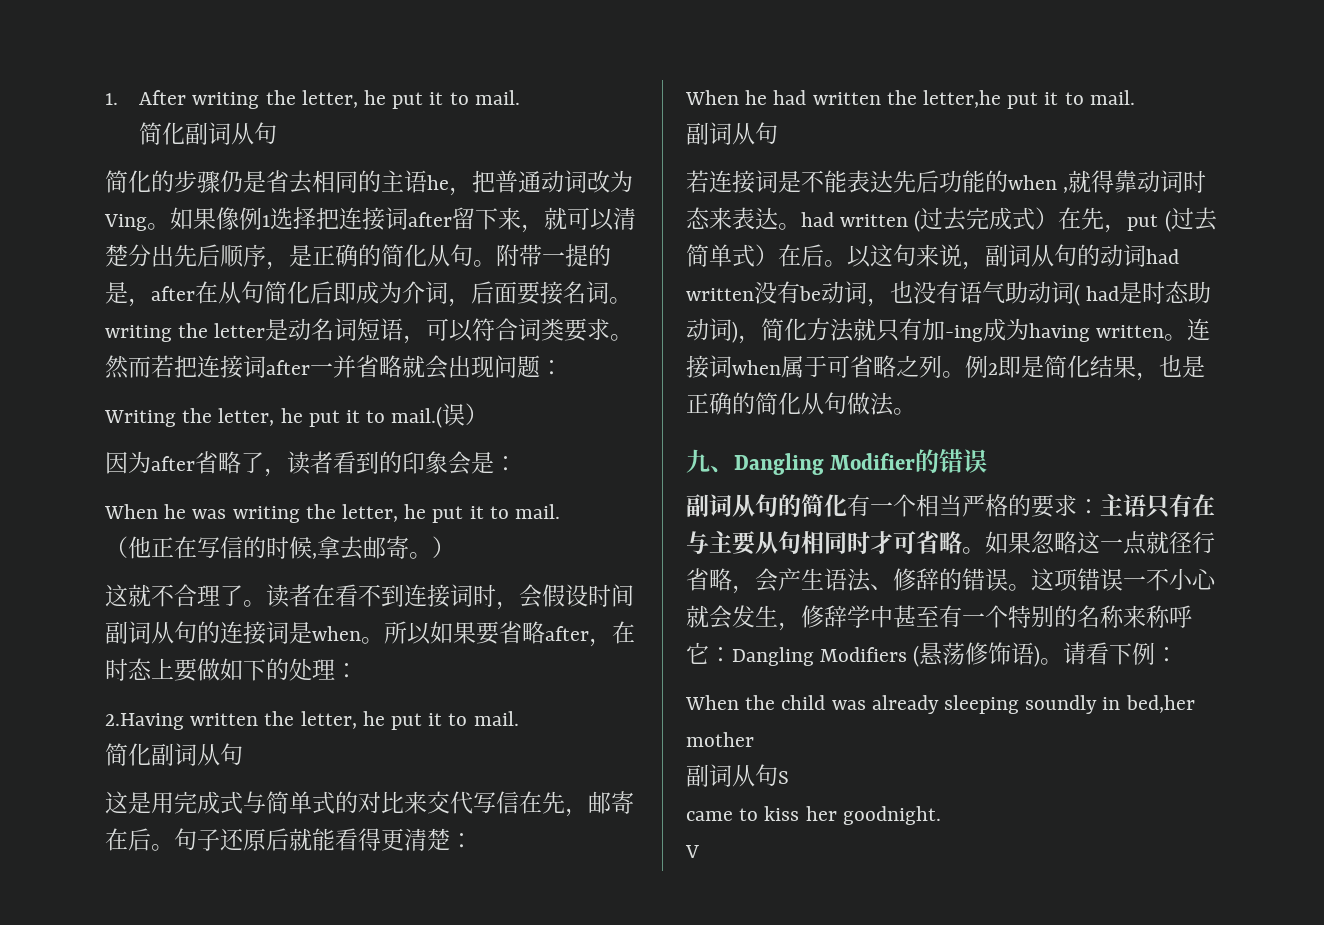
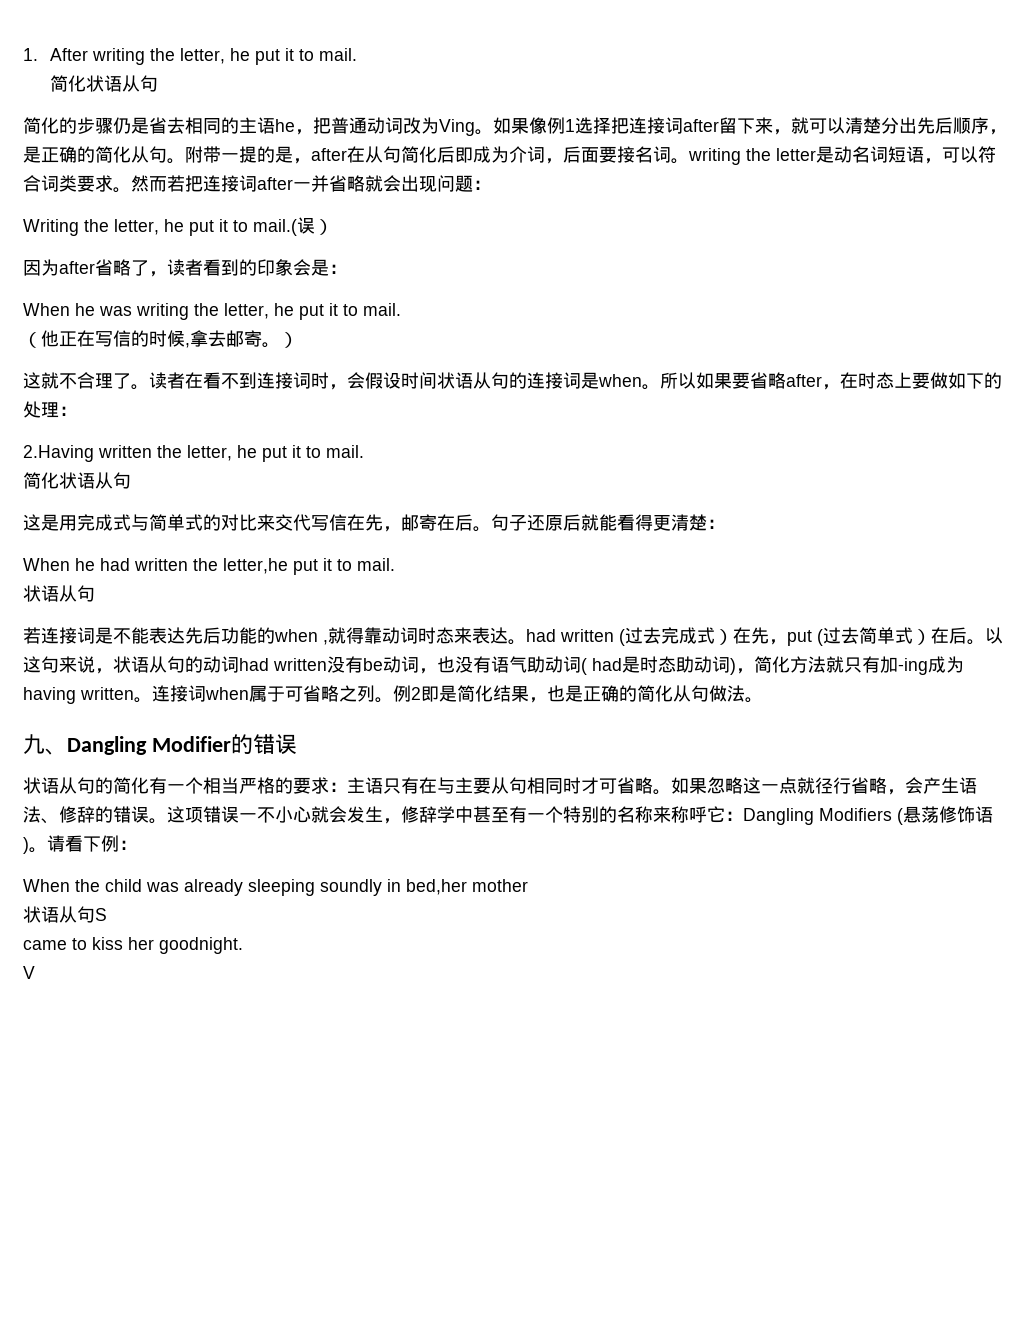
[185,122,232,145] 副词 -> [86,75,123,92] 状语
[105,621,151,644] 副词 -> [437,372,473,389] 状语
[151,743,197,766] 副词 -> [59,472,95,489] 状语
[686,122,732,145] 副词 -> [23,585,59,602] 状语
[985,244,1031,267] 副词 -> [113,656,149,673] 状语
[686,494,732,517] 副词 -> [23,777,59,794] 状语
[686,764,732,787] 副词 -> [23,906,59,923] 状语

